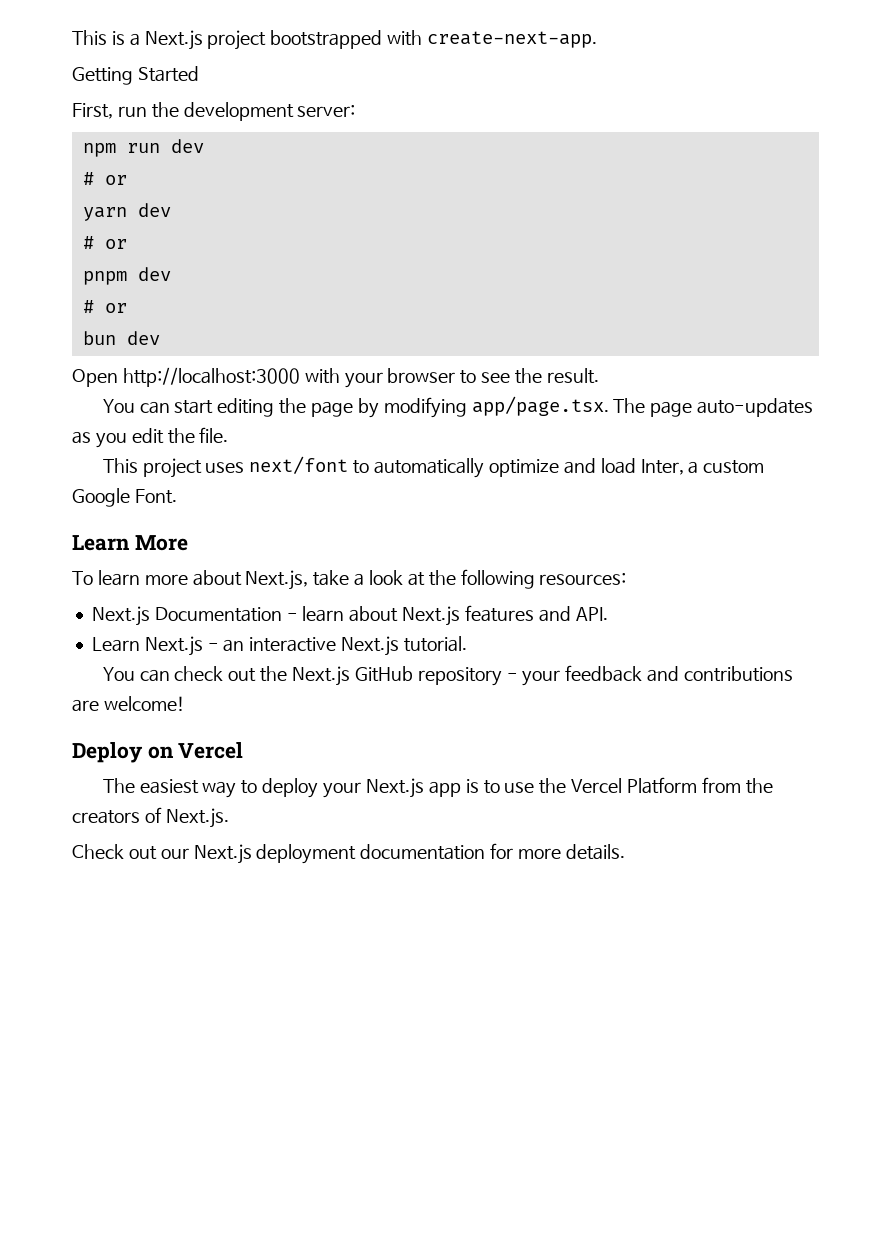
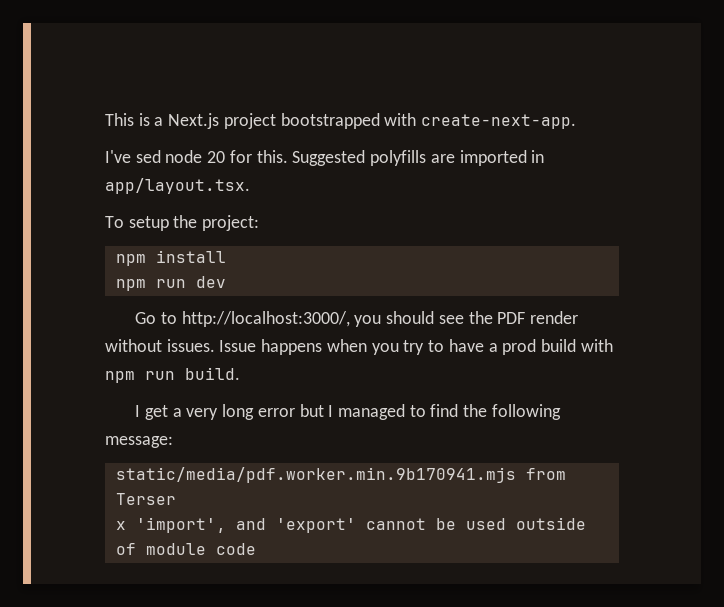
[72,66,199,85] [72,102,356,121] [82,139,204,157] [82,172,127,185] [82,203,171,221] [82,236,127,249] [82,267,171,285] [82,300,127,313] [82,331,160,345] [72,367,599,388] [102,396,814,418] [72,427,229,448] [102,456,765,478] [72,488,177,507] [72,535,188,551] [72,569,627,590] [91,605,608,626] [91,636,467,656] [102,665,794,686] [72,696,185,712] [72,742,244,763] [102,777,773,798] [72,807,229,828] [72,843,625,864] Getting Started // First, run the development server: // npm run dev // # or // yarn dev // # or // pnpm dev // # or // bun dev // Open http://localhost:3000 with your browser to see the result. // You can start editing the page by modifying app/page.tsx. The page auto-updates as you edit the file. // This project uses next/font to automatically optimize and load Inter, a custom Google Font. // Learn More // To learn more about Next.js, take a look at the following resources: // Next.js Documentation - learn about Next.js features and API. // Learn Next.js - an interactive Next.js tutorial. // You can check out the Next.js GitHub repository - your feedback and contributions are welcome! // Deploy on Vercel // The easiest way to deploy your Next.js app is to use the Vercel Platform from the creators of Next.js. // Check out our Next.js deployment documentation for more details. -> [105,150,545,166] [105,178,250,194] [105,215,260,231] [115,250,226,266] [115,276,226,291] [135,311,579,327] [105,339,613,355] [105,367,240,383] [135,404,561,420] [105,436,173,448] [115,467,566,483] [115,493,176,505] [115,517,586,533] [115,543,256,555] I've sed node 20 for this. Suggested polyfills are imported in app/layout.tsx. // To setup the project: // npm install // npm run dev // Go to http://localhost:3000/, you should see the PDF render without issues. Issue happens when you try to have a prod build with npm run build. // I get a very long error but I managed to find the following message: // static/media/pdf.worker.min.9b170941.mjs from Terser // x 'import', and 'export' cannot be used outside of module code

